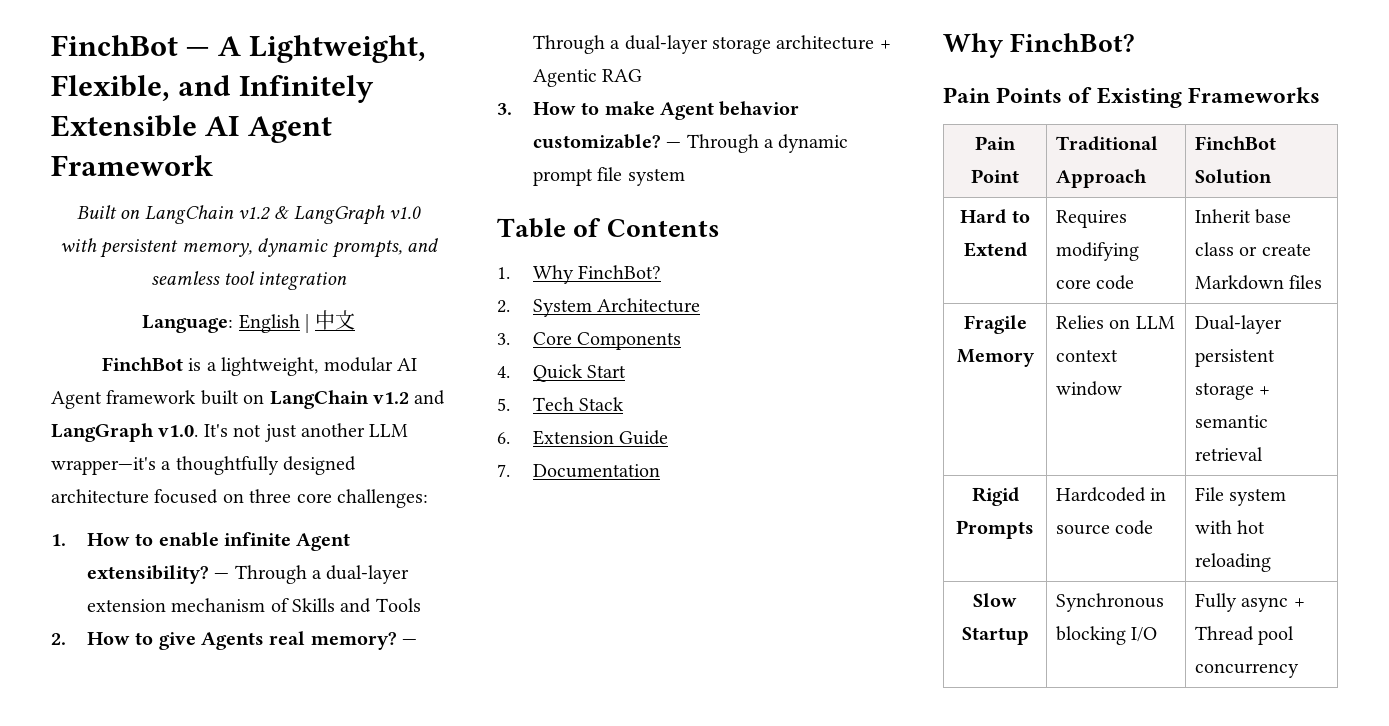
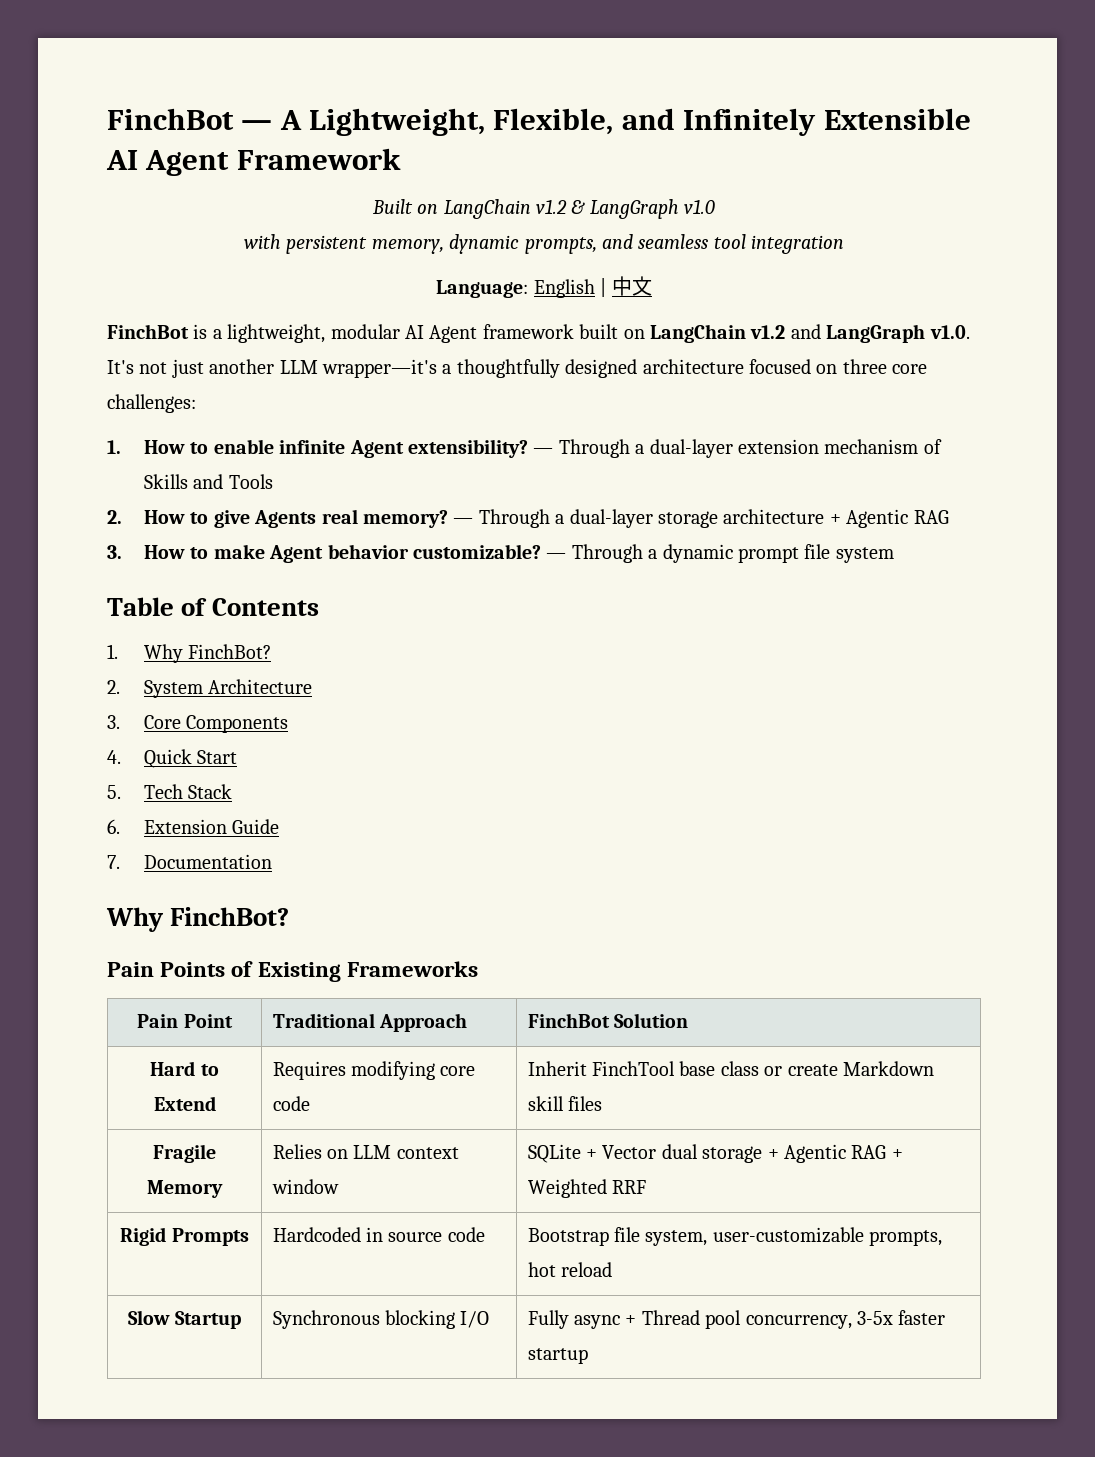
(1251, 216) none -> [591,1061,675,1076] FinchTool
(1284, 282) none -> [527,1096,564,1111] skill
[1194,315,1282,334] [1194,349,1275,367] [1194,382,1271,400] [1194,415,1268,428] [1194,447,1263,461] Dual-layer persistent storage + semantic retrieval -> [527,1144,903,1163] [527,1179,646,1198] SQLite + Vector dual storage + Agentic RAG + Weighted RRF
[1194,487,1287,506] [1194,520,1266,534] [1194,553,1271,572] File system with hot reloading -> [527,1227,943,1246] [527,1262,612,1277] Bootstrap file system, user-customizable prompts, hot reload
[1194,663,1299,678] concurrency -> [745,1310,946,1329] [527,1348,588,1364] concurrency, 3-5x faster startup

